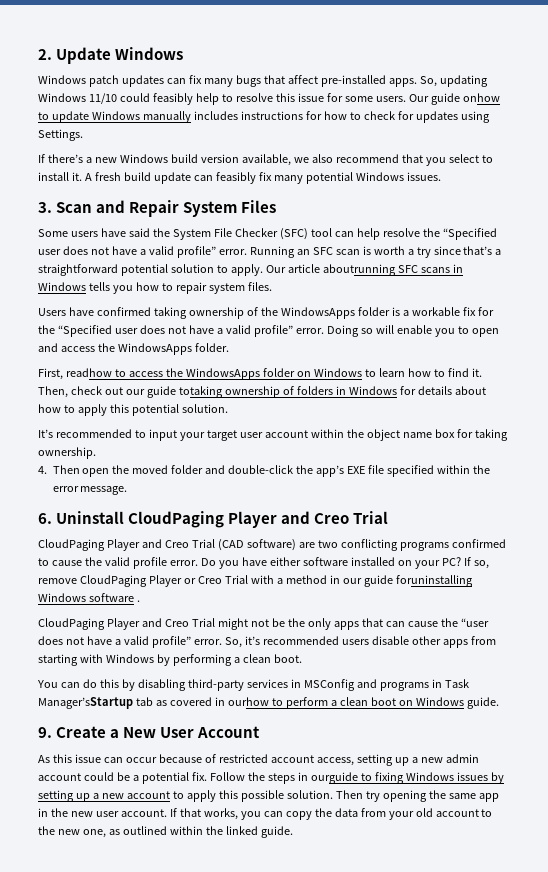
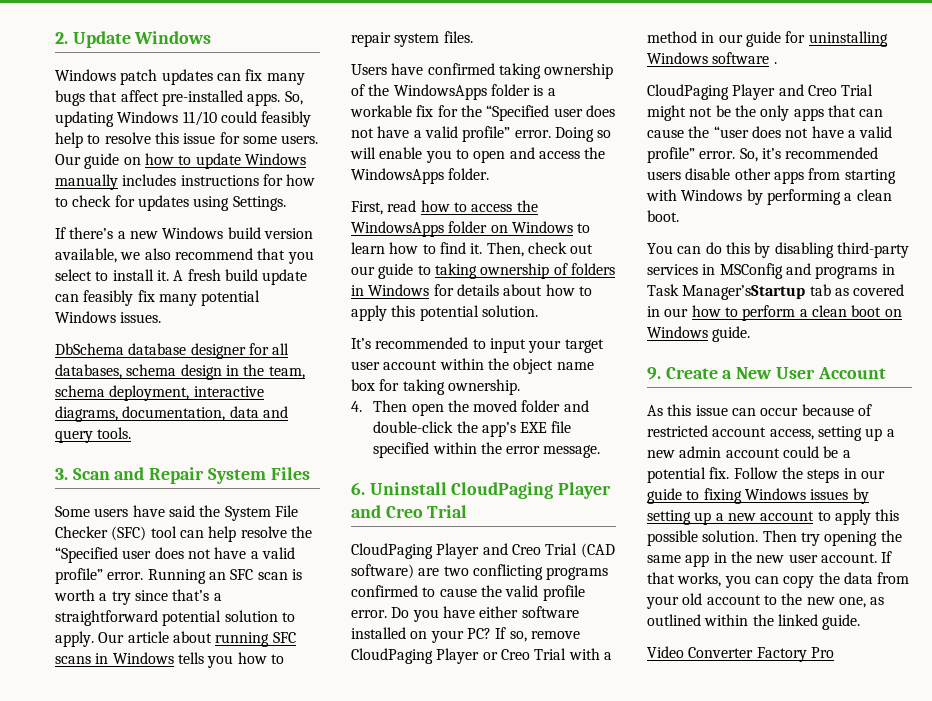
[462,93,500,102] onhow -> [123,153,174,165] on how
(441, 176) none -> [55,343,290,359] [55,364,305,380] [55,385,264,401] [55,406,288,422] [55,427,132,443] // DbSchema database designer for all databases, schema design in the team, schema deployment, interactive diagrams, documentation, data and query tools.
[322,264,396,276] aboutrunning -> [172,631,270,647] about running
[65,368,112,377] readhow -> [387,200,450,212] read how
[178,386,223,398] totaking -> [417,263,477,279] to taking
[395,575,473,587] foruninstalling -> [785,31,888,47] for uninstalling
[227,697,269,706] ourhow -> [664,305,721,317] our how
[310,772,358,784] ourguide -> [860,470,885,479] [647,488,682,504] our guide
(293, 832) none -> [647,646,834,662] // Video Converter Factory Pro

